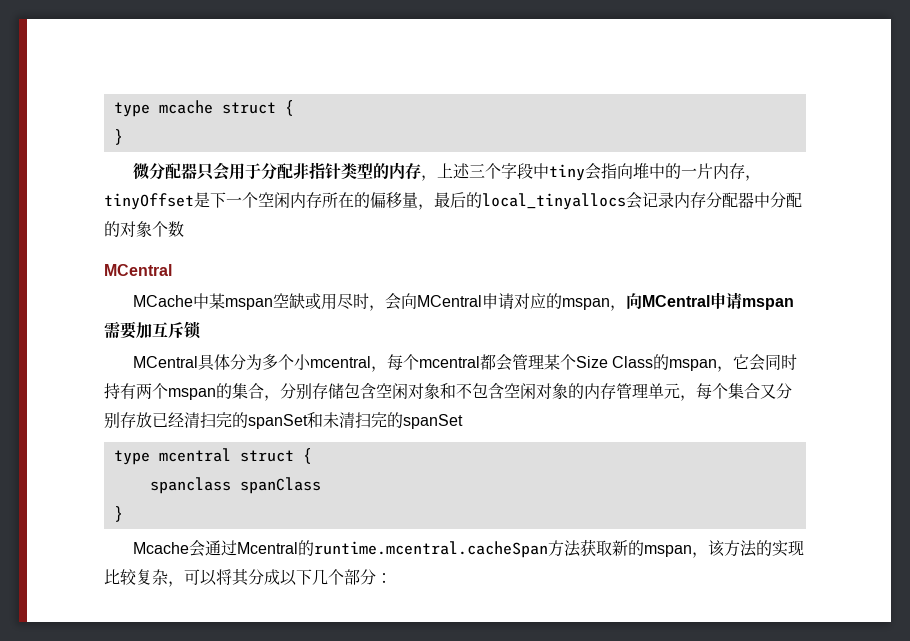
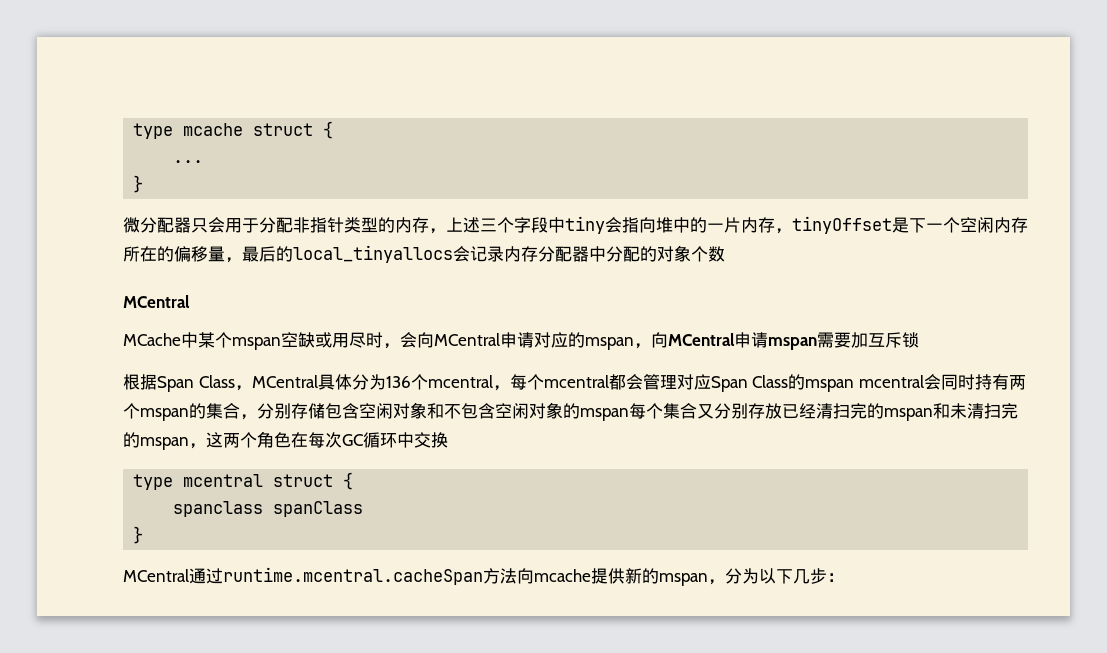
(294, 108) none -> [173,160,204,163] // ...
(226, 301) none -> [215,332,232,348] 个
(201, 330) none -> [123,374,252,392] 根据Span Class，
[262,354,312,370] 多个小 -> [385,374,428,390] 136个
[544,354,609,370] 某个Size -> [676,374,748,392] 对应Span
[717,354,750,372] ，它 -> [858,375,924,388] mcentral
[584,383,696,401] 内存管理单元， -> [580,408,629,421] mspan
[248,414,308,429] spanSet -> [884,408,933,421] mspan
[403,414,463,429] spanSet -> [140,431,448,450] mspan，这两个角色在每次GC循环中交换
[133,539,805,558] [104,569,376,587] Mcache会通过Mcentral的runtime.mcentral.cacheSpan方法获取新的mspan，该方法的实现比较复杂，可以将其分成以下几个部分 -> [123,567,827,586] MCentral通过runtime.mcentral.cacheSpan方法向mcache提供新的mspan，分为以下几步

